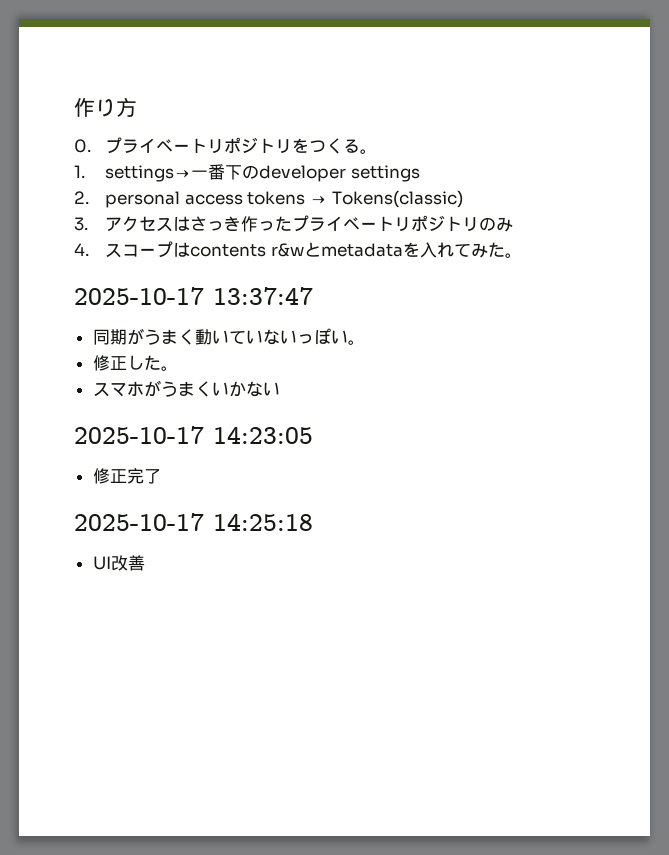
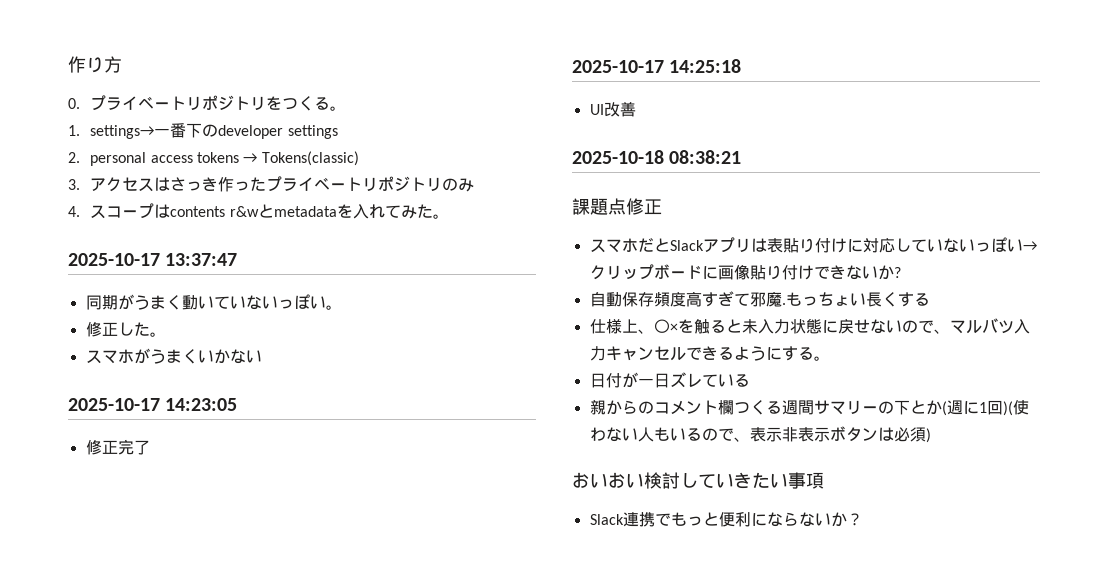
(145, 563) none -> [572,150,742,164] [572,198,662,215] [589,237,1037,253] [589,264,901,280] [589,291,930,307] [589,318,1030,334] [589,346,830,361] [589,372,750,388] [589,399,1029,416] [589,426,931,443] [572,472,824,489] [589,512,863,527] // 2025-10-18 08:38:21 // 課題点修正 // スマホだとSlackアプリは表貼り付けに対応していないっぽい→クリップボードに画像貼り付けできないか? // 自動保存頻度高すぎて邪魔.もっちょい長くする // 仕様上、〇×を触ると未入力状態に戻せないので、マルバツ入力キャンセルできるようにする。 // 日付が一日ズレている // 親からのコメント欄つくる週間サマリーの下とか(週に1回)(使わない人もいるので、表示非表示ボタンは必須) // おいおい検討していきたい事項 // Slack連携でもっと便利にならないか？

